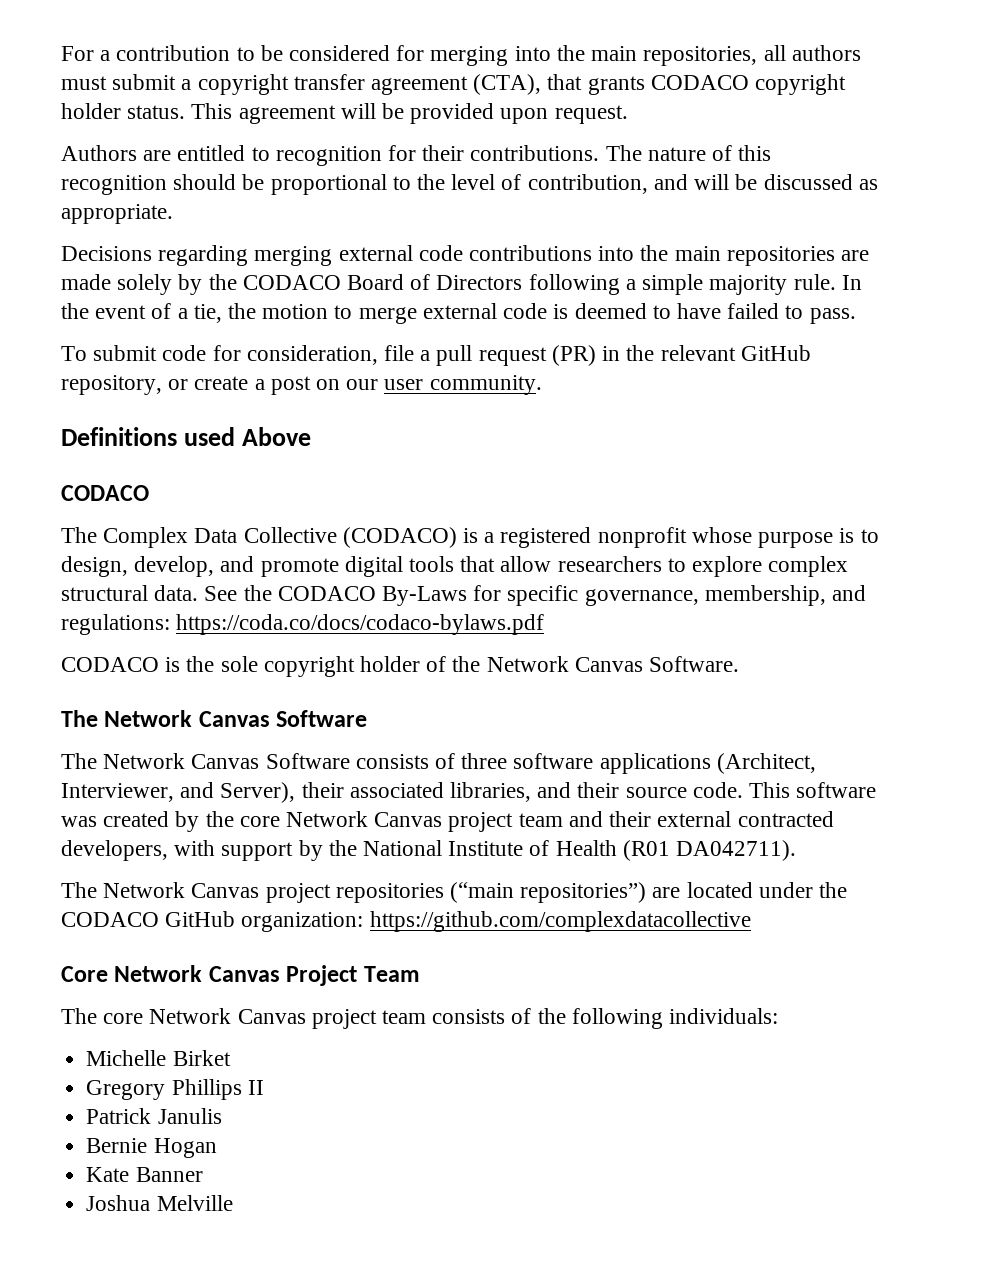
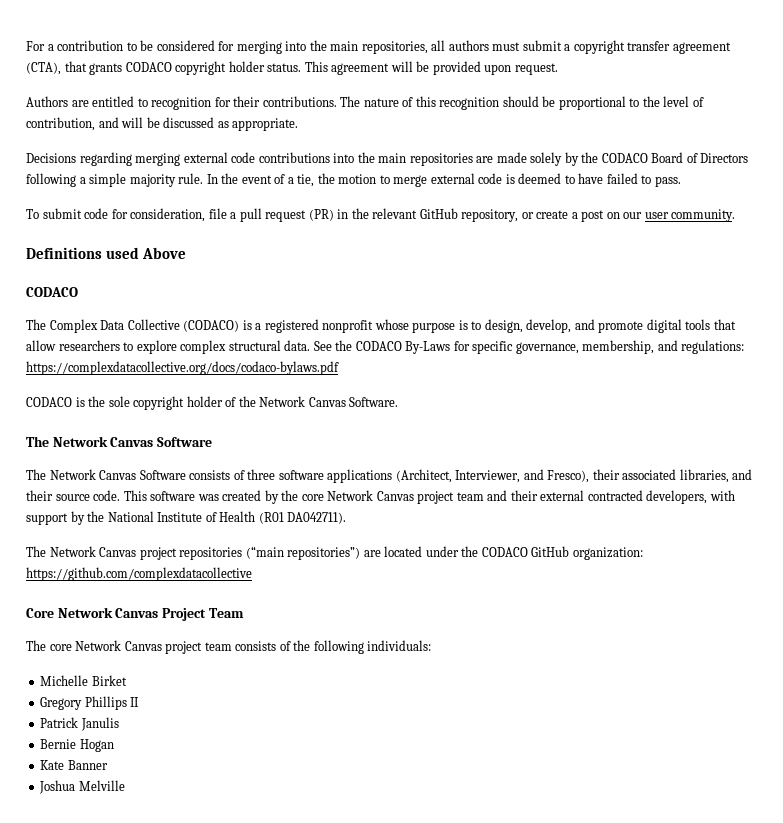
[176,614,545,635] https://coda.co/docs/codaco-bylaws.pdf -> [26,361,339,375] https://complexdatacollective.org/docs/codaco-bylaws.pdf
[220,782,296,803] Server), -> [547,470,590,483] Fresco),

